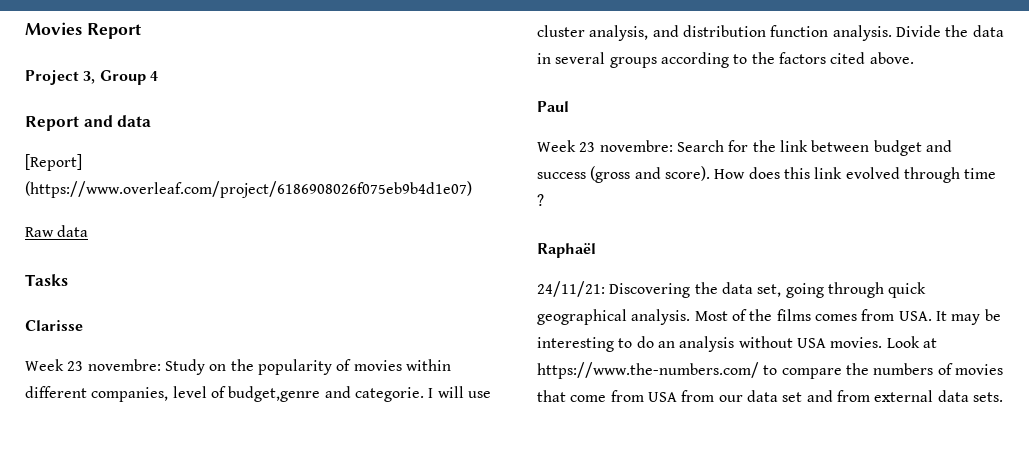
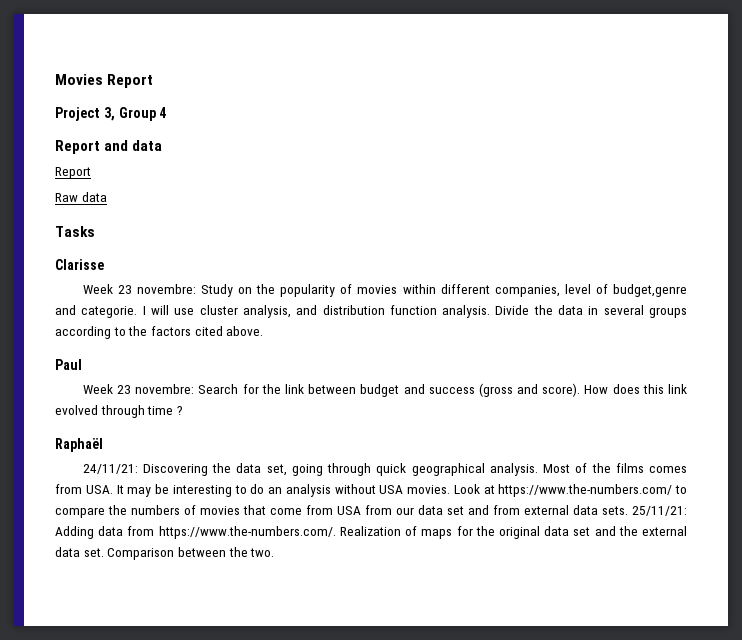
[25,154,82,171] [25,181,472,198] [Report] (https://www.overleaf.com/project/6186908026f075eb9b4d1e07) -> [55,167,91,179] Report
(1003, 397) none -> [632,506,687,516] [55,526,687,539] [55,547,275,560] 25/11/21: Adding data from https://www.the-numbers.com/. Realization of maps for the original data set and the external data set. Comparison between the two.

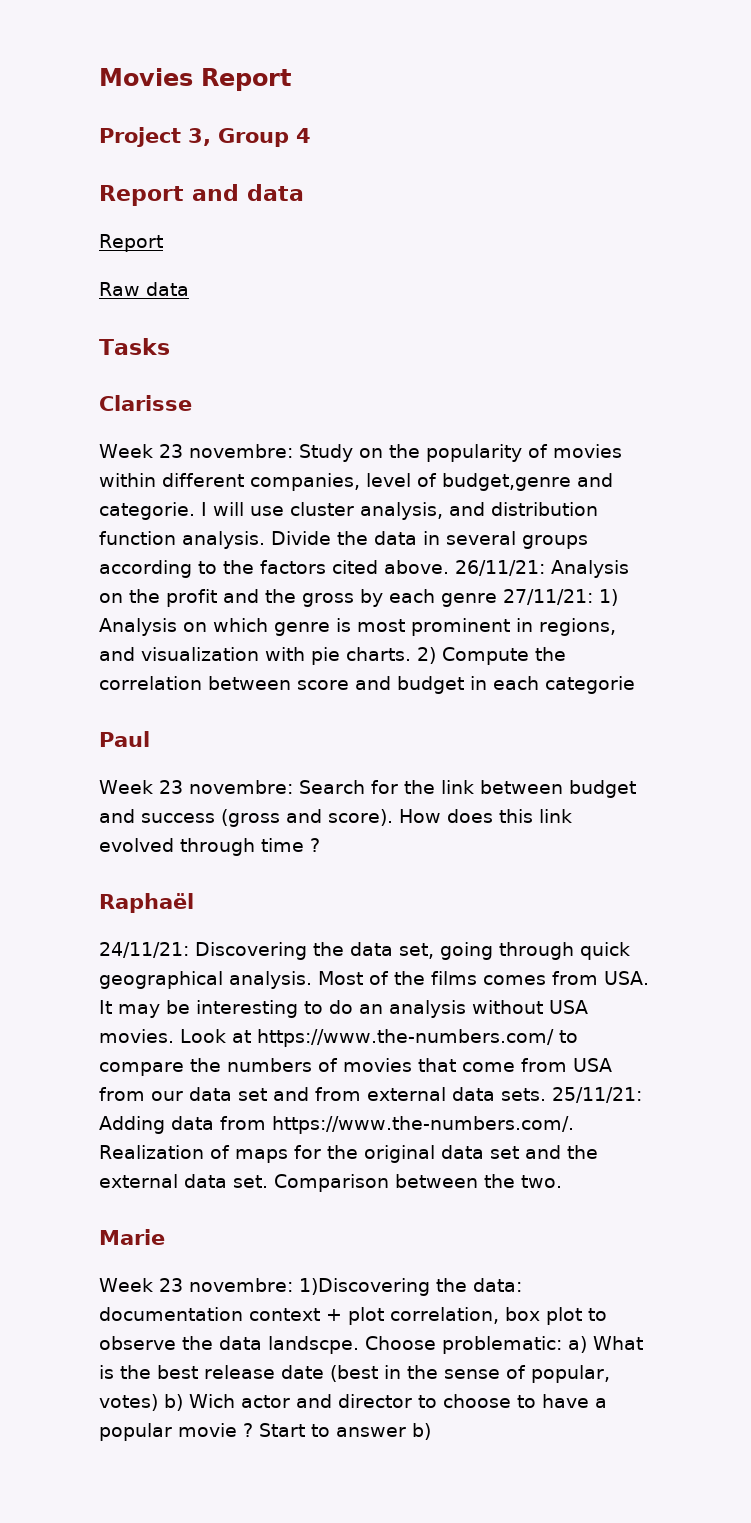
(264, 331) none -> [455,560,629,578] [99,589,618,607] [99,618,616,636] [99,647,566,665] [99,676,635,694] 26/11/21: Analysis on the profit and the gross by each genre 27/11/21: 1) Analysis on which genre is most prominent in regions, and visualization with pie charts. 2) Compute the correlation between score and budget in each categorie
(275, 552) none -> [99,1229,165,1245] [99,1278,522,1296] [99,1307,607,1325] [99,1336,643,1354] [99,1365,610,1383] [99,1394,607,1411] [99,1423,431,1441] // Marie // Week 23 novembre: 1)Discovering the data: documentation context + plot correlation, box plot to observe the data landscpe. Choose problematic: a) What is the best release date (best in the sense of popular, votes) b) Wich actor and director to choose to have a popular movie ? Start to answer b)

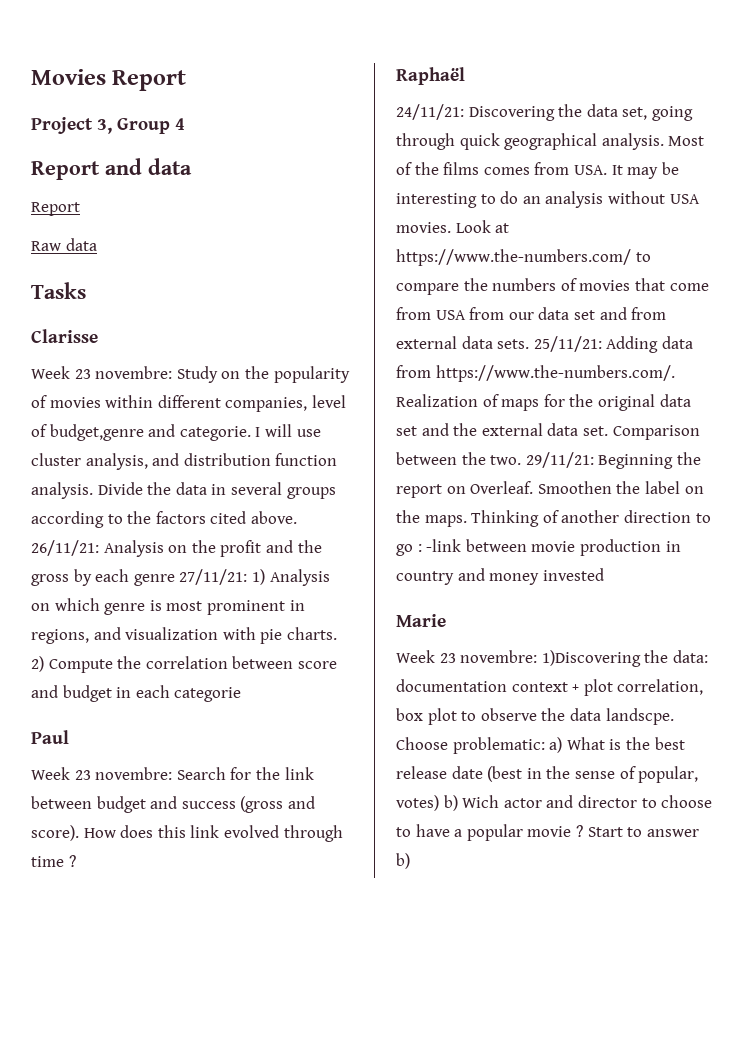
(562, 1181) none -> [525,452,701,469] [396,481,704,498] [396,510,711,527] [396,539,681,556] [396,568,604,585] 29/11/21: Beginning the report on Overleaf. Smoothen the label on the maps. Thinking of another direction to go : -link between movie production in country and money invested

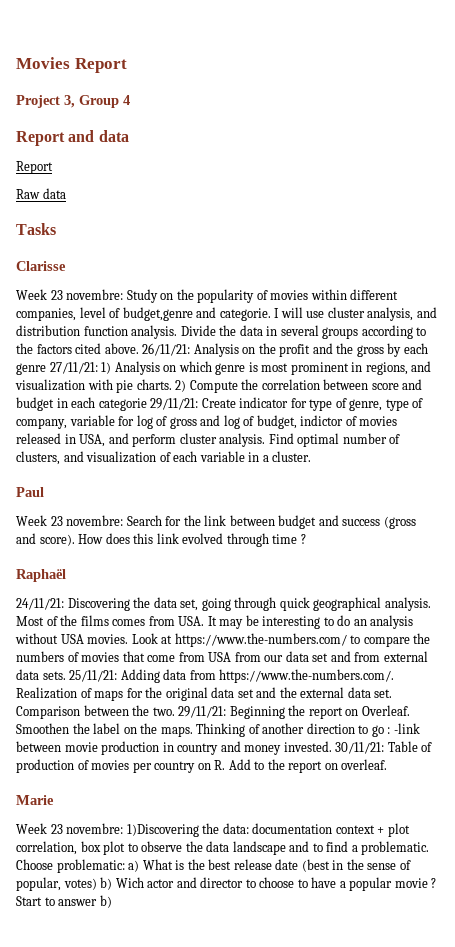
(242, 694) none -> [150,397,424,411] [16,415,398,429] [16,433,401,447] [16,451,312,465] 29/11/21: Create indicator for type of genre, type of company, variable for log of gross and log of budget, indictor of movies released in USA, and perform cluster analysis. Find optimal number of clusters, and visualization of each variable in a cluster.
[542,568,604,581] invested -> [283,741,433,754] [16,759,388,773] invested. 30/11/21: Table of production of movies per country on R. Add to the report on overleaf.
[605,708,674,725] landscpe. -> [232,841,430,855] landscape and to find a problematic.

